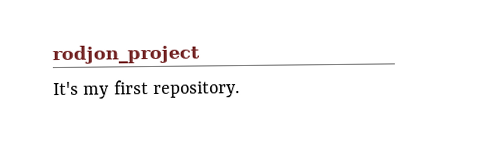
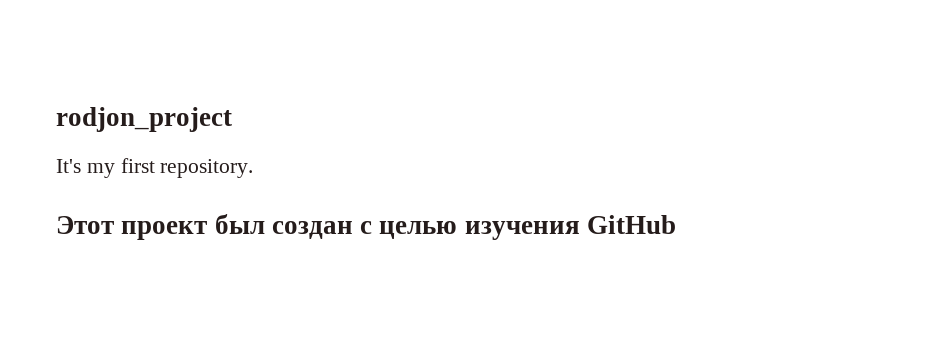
(241, 89) none -> [56,214,677,240] // Этот проект был создан с целью изучения GitHub

